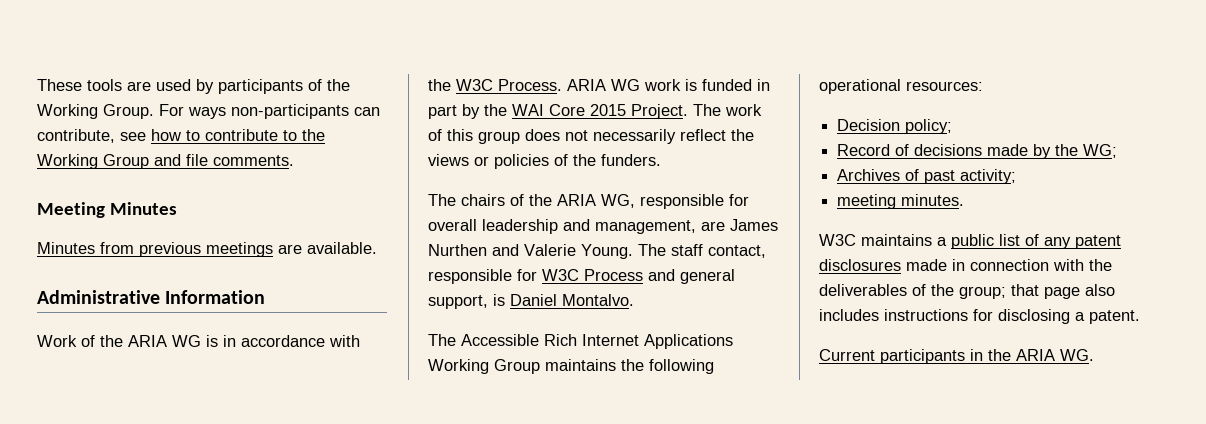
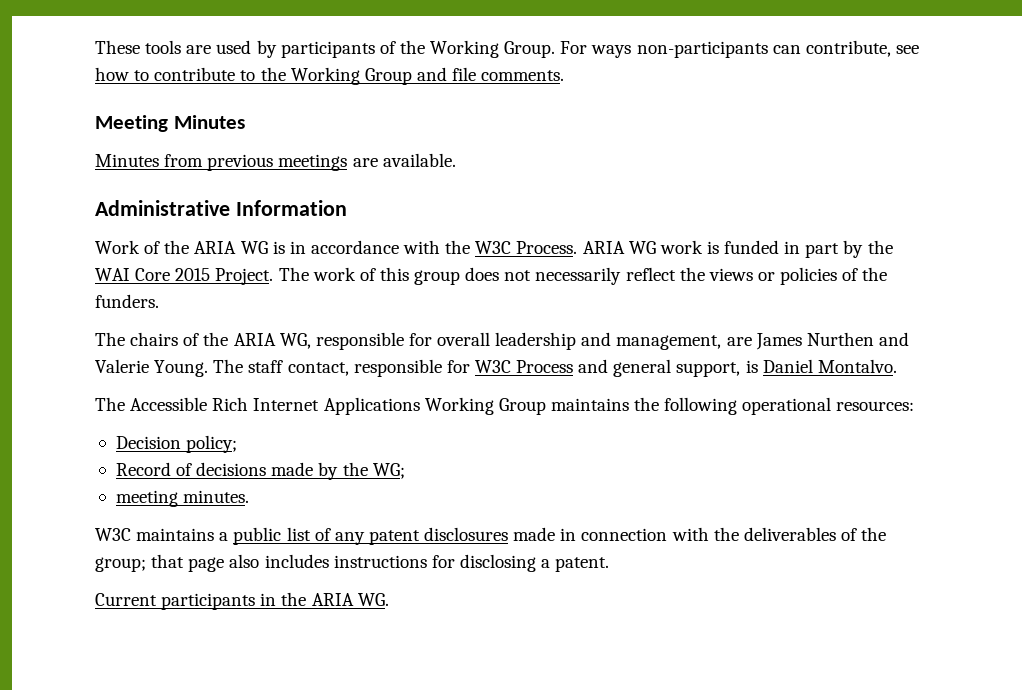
[837,169,1017,184] // Archives of past activity; -> (405, 471) none

